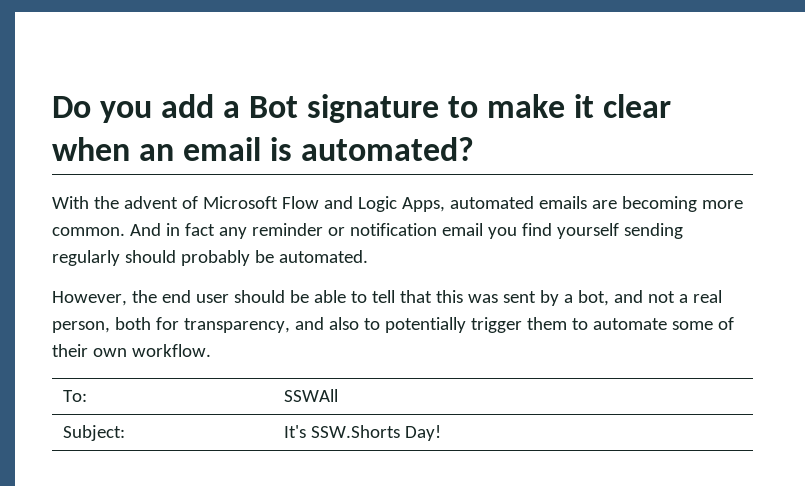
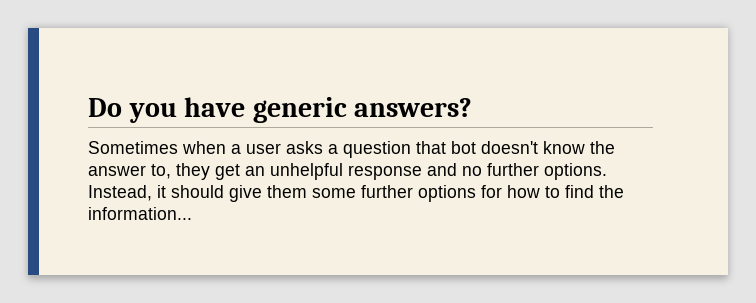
[161,94,672,123] [52,137,475,161] [52,196,743,212] [52,223,683,239] [52,250,368,266] [52,290,722,306] [52,317,734,333] [52,344,211,357] [62,390,87,402] [283,389,338,402] [62,425,125,441] [283,425,441,441] add a Bot signature to make it clear when an email is automated? // With the advent of Microsoft Flow and Logic Apps, automated emails are becoming more common. And in fact any reminder or notification email you find yourself sending regularly should probably be automated. // However, the end user should be able to tell that this was sent by a bot, and not a real person, both for transparency, and also to potentially trigger them to automate some of their own workflow. // To: | SSWAll // Subject: | It's SSW.Shorts Day! -> [184,97,473,123] [88,141,615,158] [88,163,607,180] [88,185,624,202] [88,207,192,220] have generic answers? // Sometimes when a user asks a question that bot doesn't know the answer to, they get an unhelpful response and no further options. Instead, it should give them some further options for how to find the information...

